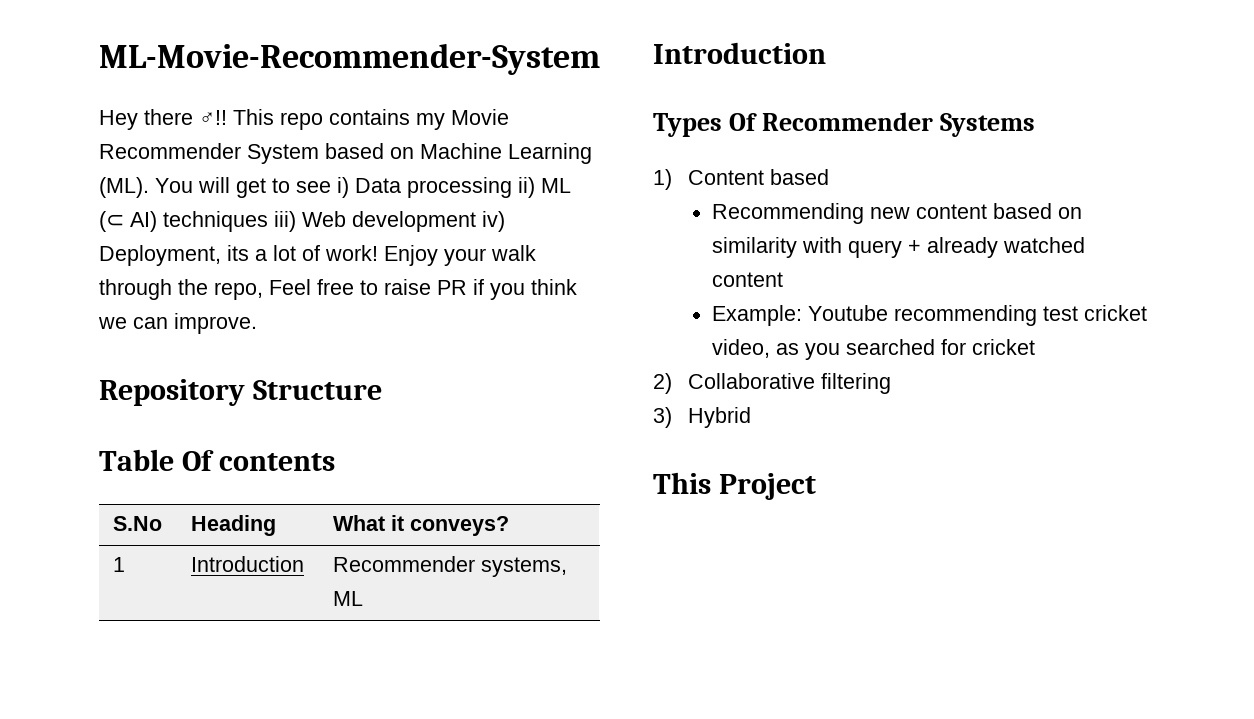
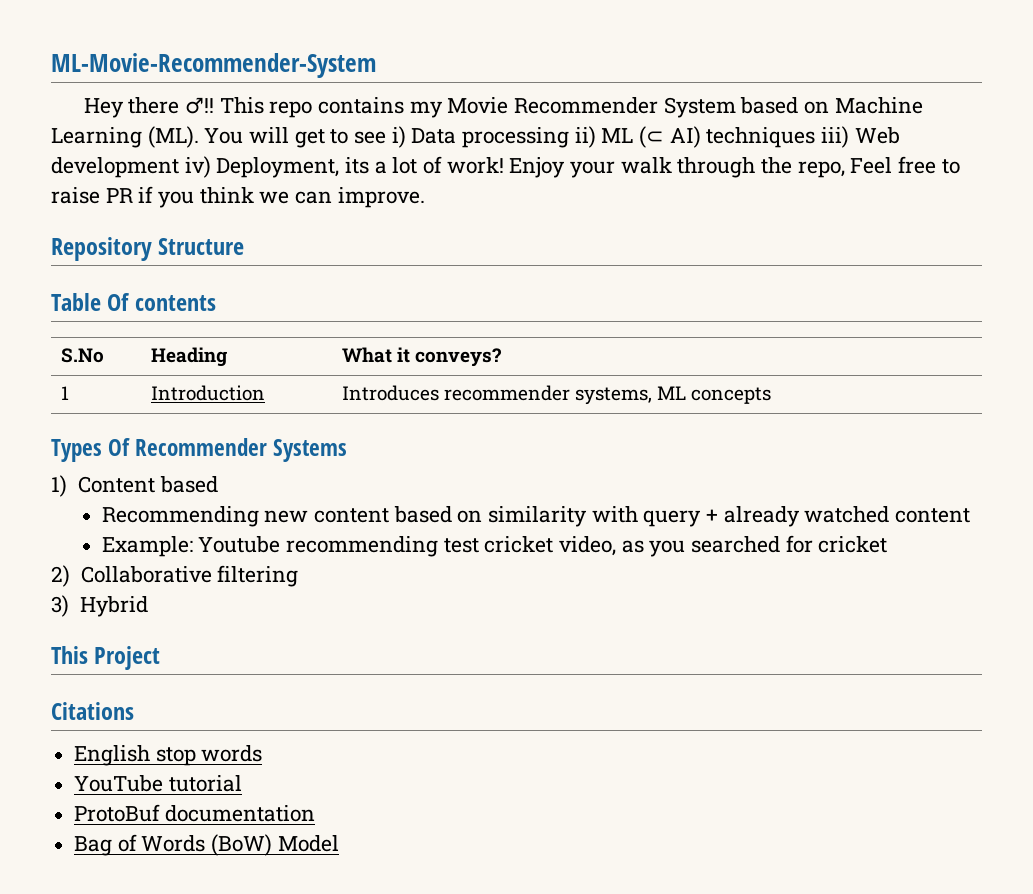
[333,556,476,572] Recommender -> [341,385,570,401] Introduces recommender
[653,42,826,64] // Introduction -> [691,387,772,404] concepts
(816, 486) none -> [51,702,134,720] [74,745,263,766] [74,775,242,792] [74,804,315,822] [74,834,339,856] // Citations // English stop words // YouTube tutorial // ProtoBuf documentation // Bag of Words (BoW) Model

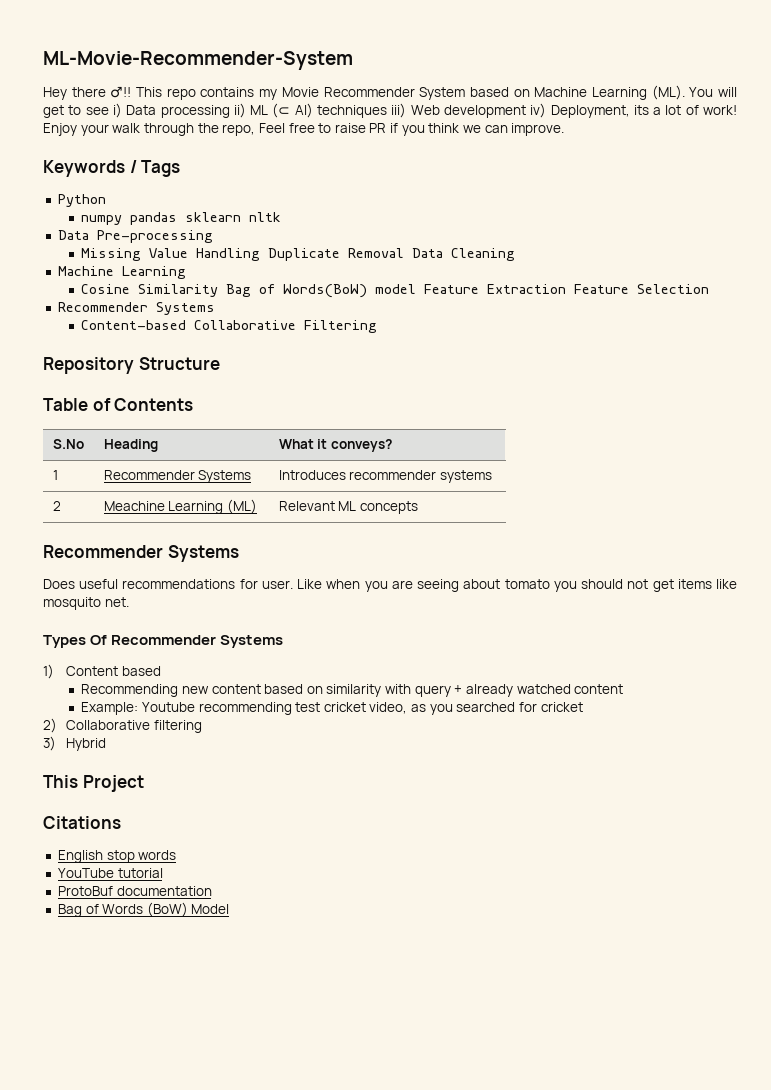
(425, 197) none -> [43,160,181,177] [57,194,106,207] [81,212,282,225] [57,230,213,243] [81,248,516,261] [57,266,186,279] [81,284,710,298] [57,302,215,315] [81,320,378,333] // Keywords / Tags // Python // numpy pandas sklearn nltk // Data Pre-processing // Missing Value Handling Duplicate Removal Data Cleaning // Machine Learning // Cosine Similarity Bag of Words(BoW) model Feature Extraction Feature Selection // Recommender Systems // Content-based Collaborative Filtering
[107,293,216,311] Of contents -> [92,398,194,411] of Contents
[150,385,265,401] Introduction -> [103,470,252,483] Recommender Systems
[574,386,772,405] systems, ML concepts -> [439,470,492,483] [52,501,61,511] [103,499,257,514] [278,501,418,514] [43,545,239,562] [43,579,738,592] [43,597,129,610] systems // 2 | Meachine Learning (ML) | Relevant ML concepts // Recommender Systems // Does useful recommendations for user. Like when you are seeing about tomato you should not get items like mosquito net.

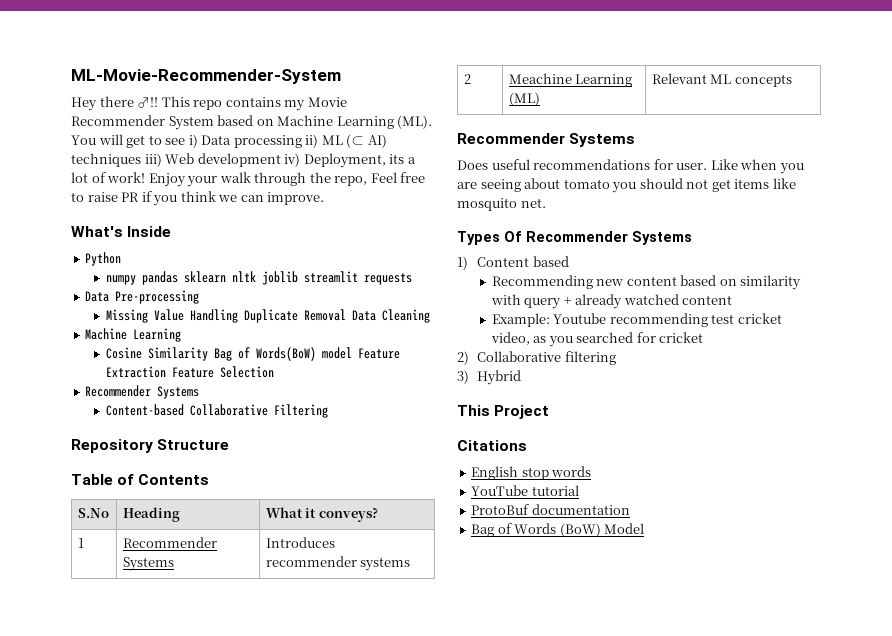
[43,160,181,177] Keywords / Tags -> [71,226,172,237] What's Inside
(282, 217) none -> [261,271,412,285] joblib streamlit requests

